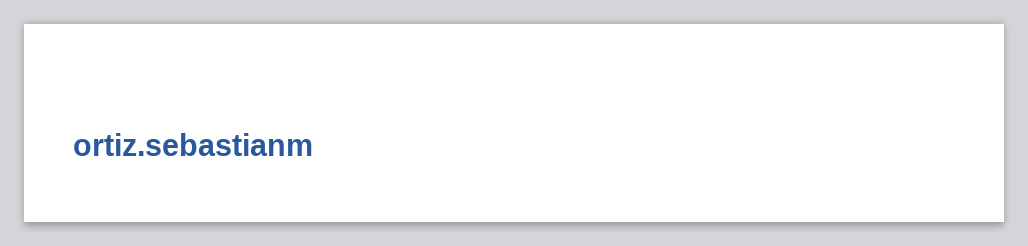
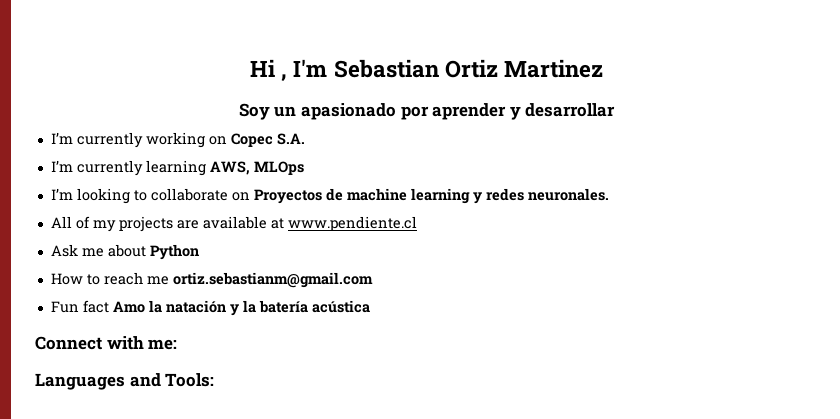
[73,133,313,156] ortiz.sebastianm -> [250,59,603,81] [238,103,616,120] [50,132,305,148] [50,160,304,176] [50,188,609,204] [50,216,417,232] [50,244,199,260] [50,272,373,288] [50,300,370,316] [35,336,178,350] [35,373,215,390] Hi , I'm Sebastian Ortiz Martinez // Soy un apasionado por aprender y desarrollar // I’m currently working on Copec S.A. // I’m currently learning AWS, MLOps // I’m looking to collaborate on Proyectos de machine learning y redes neuronales. // All of my projects are available at www.pendiente.cl // Ask me about Python // How to reach me ortiz.sebastianm@gmail.com // Fun fact Amo la natación y la batería acústica // Connect with me: // Languages and Tools:

